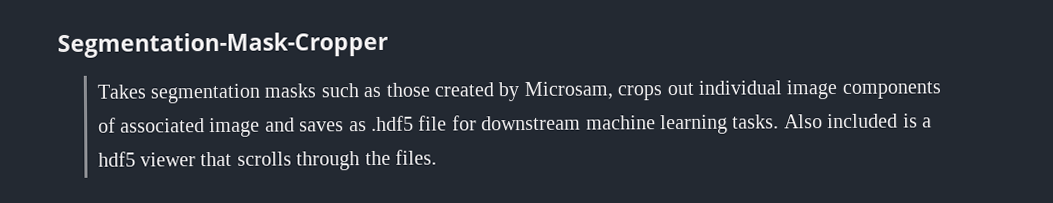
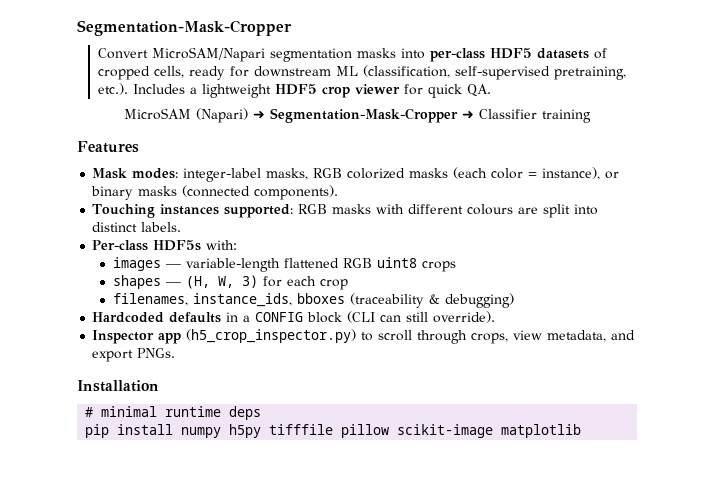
[96,79,941,104] [97,113,933,138] [97,149,438,171] Takes segmentation masks such as those created by Microsam, crops out individual image components of associated image and saves as .hdf5 file for downstream machine learning tasks. Also included is a hdf5 viewer that scrolls through the files. -> [97,47,607,62] [97,65,626,80] [97,83,491,98] [124,108,591,123] [77,141,139,153] [92,167,620,182] [91,185,339,200] [92,204,599,218] [92,222,182,232] [92,240,238,251] [112,257,456,272] [112,275,348,290] [112,293,514,308] [92,311,496,323] [92,329,636,344] [92,348,176,362] [77,380,159,392] [85,406,262,420] [85,424,582,438] Convert MicroSAM/Napari segmentation masks into per-class HDF5 datasets of cropped cells, ready for downstream ML (classification, self-supervised pretraining, etc.). Includes a lightweight HDF5 crop viewer for quick QA. // MicroSAM (Napari) ➜ Segmentation-Mask-Cropper ➜ Classifier training // Features // Mask modes: integer-label masks, RGB colorized masks (each color = instance), or binary masks (connected components). // Touching instances supported: RGB masks with different colours are split into distinct labels. // Per-class HDF5s with: // images — variable-length flattened RGB uint8 crops // shapes — (H, W, 3) for each crop // filenames, instance_ids, bboxes (traceability & debugging) // Hardcoded defaults in a CONFIG block (CLI can still override). // Inspector app (h5_crop_inspector.py) to scroll through crops, view metadata, and export PNGs. // Installation // # minimal runtime deps // pip install numpy h5py tifffile pillow scikit-image matplotlib

